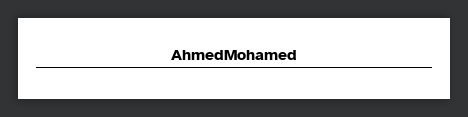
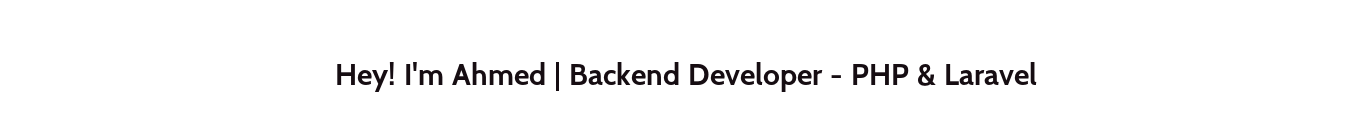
[171,50,297,60] AhmedMohamed -> [334,62,1038,92] Hey! I'm Ahmed | Backend Developer - PHP & Laravel

